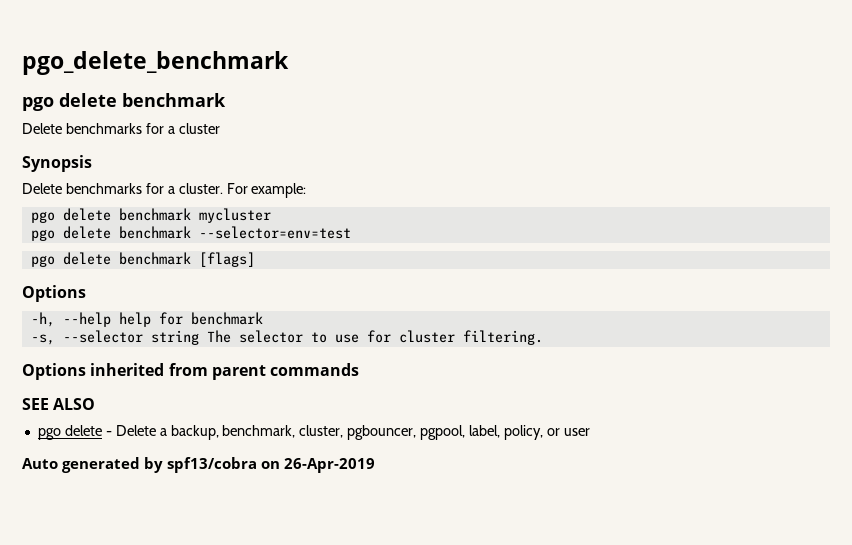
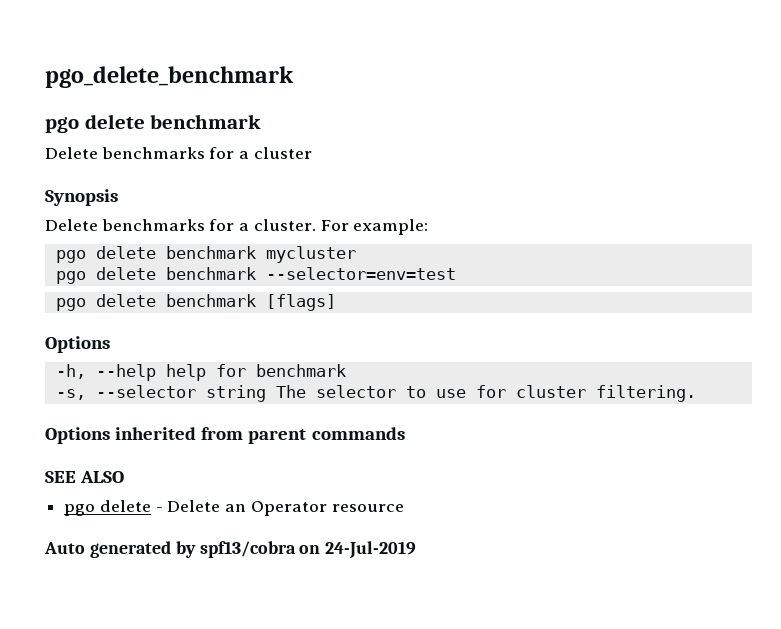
[159,425,590,440] a backup, benchmark, cluster, pgbouncer, pgpool, label, policy, or user -> [225,501,404,516] an Operator resource
[284,458,375,473] 26-Apr-2019 -> [325,541,417,559] 24-Jul-2019

